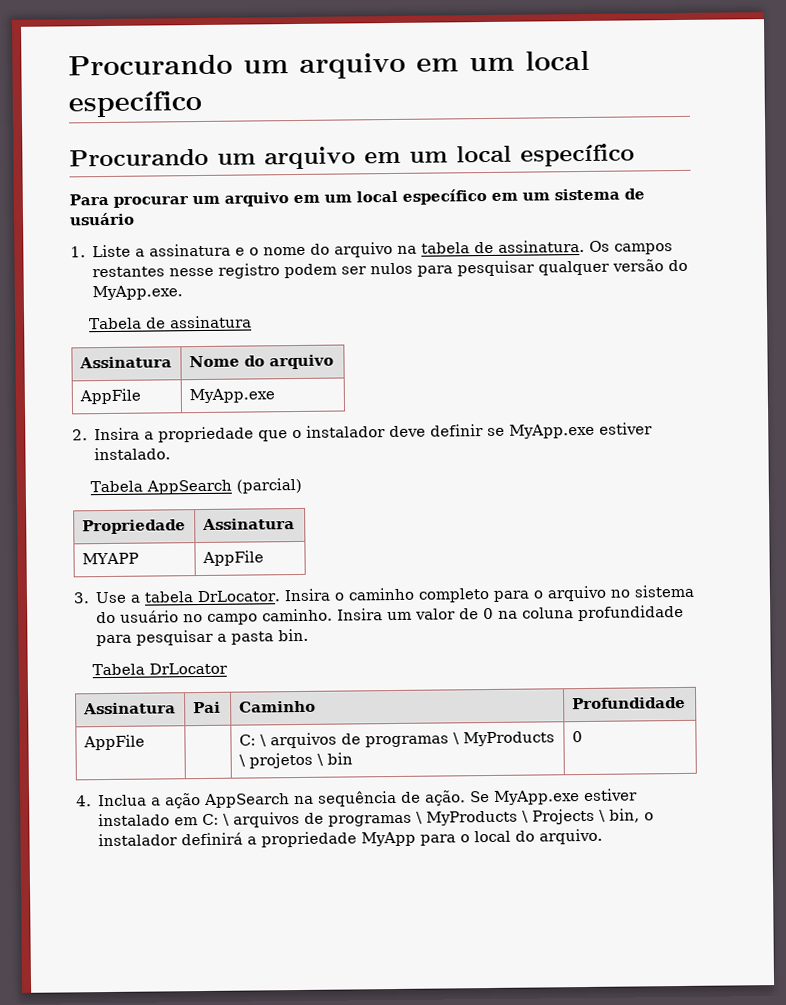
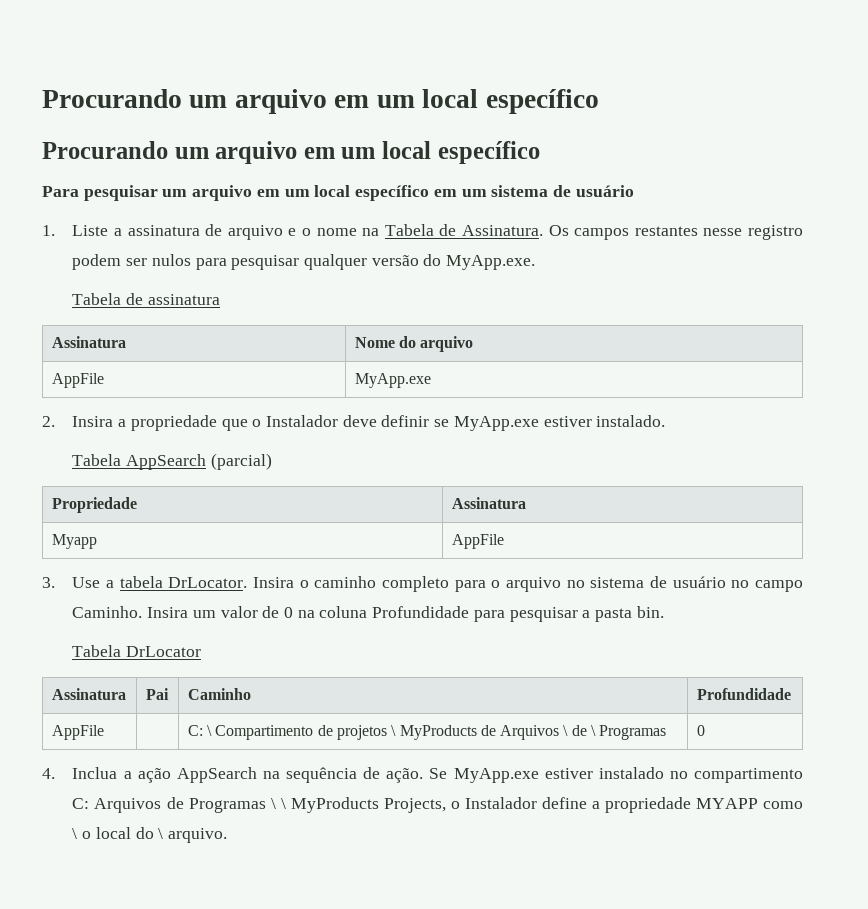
[113,196,189,208] procurar -> [83,185,158,201] pesquisar
(232, 250) none -> [205,224,283,240] de arquivo
[310,239,586,258] do arquivo na tabela de assinatura. -> [362,224,544,236] na Tabela de Assinatura.
[306,425,387,438] instalador -> [266,415,339,427] Instalador
[81,552,139,565] MYAPP -> [51,534,97,549] Myapp
[96,611,117,624] do -> [650,576,668,588] de
[262,608,334,622] caminho. -> [72,606,143,618] Caminho.
[578,604,685,622] profundidade -> [372,606,470,618] Profundidade
[269,731,555,749] [238,752,353,769] arquivos de programas \ MyProducts \ projetos \ bin -> [215,725,667,740] Compartimento de projetos \ MyProducts de Arquivos \ de \ Programas
[174,808,655,828] [98,831,457,848] em C: \ arquivos de programas \ MyProducts \ Projects \ bin, o instalador definirá a propriedade MyApp para -> [669,768,803,783] [72,797,803,813] [72,828,78,839] no compartimento C: Arquivos de Programas \ \ MyProducts Projects, o Instalador define a propriedade MYAPP como \
(536, 836) none -> [158,828,164,839] \

